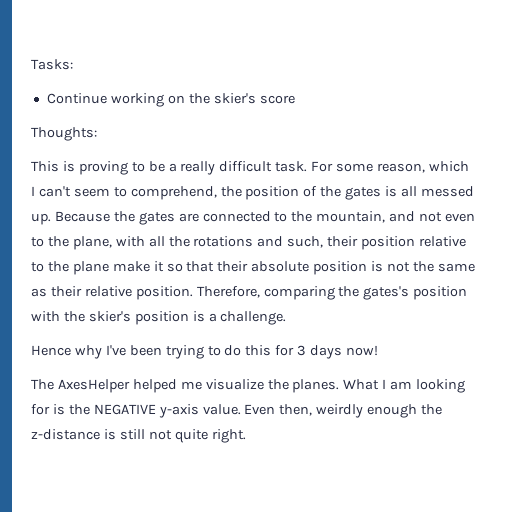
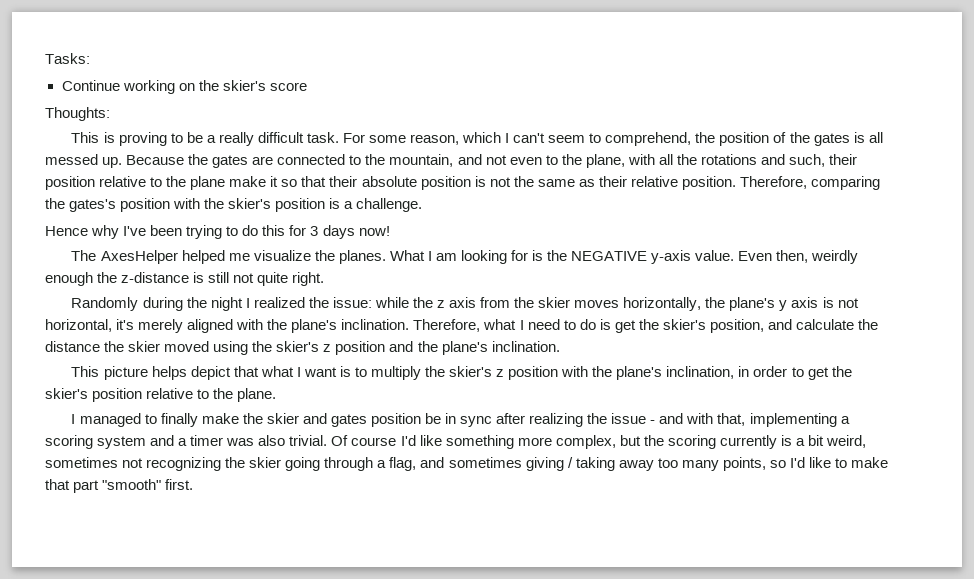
(246, 436) none -> [71,297,859,311] [45,319,879,333] [45,341,560,355] [71,366,852,380] [45,388,277,402] [71,413,850,427] [45,435,867,449] [45,457,889,471] [45,479,194,493] // Randomly during the night I realized the issue: while the z axis from the skier moves horizontally, the plane's y axis is not horizontal, it's merely aligned with the plane's inclination. Therefore, what I need to do is get the skier's position, and calculate the distance the skier moved using the skier's z position and the plane's inclination. // This picture helps depict that what I want is to multiply the skier's z position with the plane's inclination, in order to get the skier's position relative to the plane. // I managed to finally make the skier and gates position be in sync after realizing the issue - and with that, implementing a scoring system and a timer was also trivial. Of course I'd like something more complex, but the scoring currently is a bit weird, sometimes not recognizing the skier going through a flag, and sometimes giving / taking away too many points, so I'd like to make that part "smooth" first.

